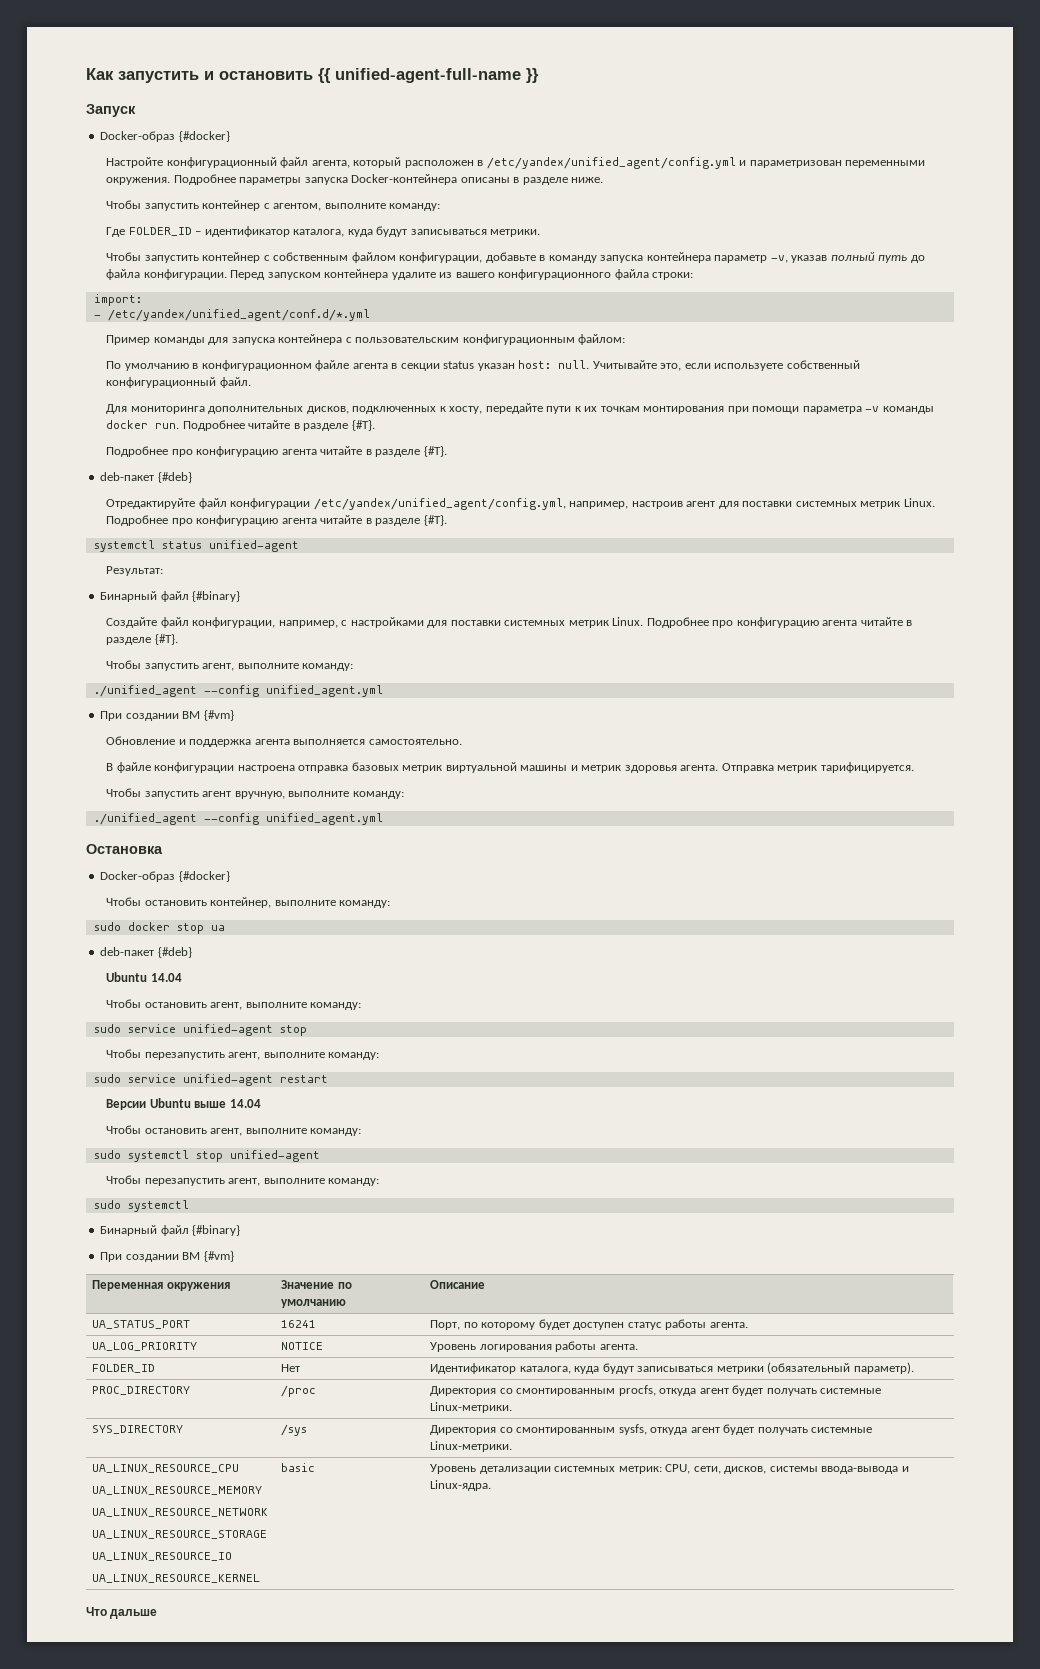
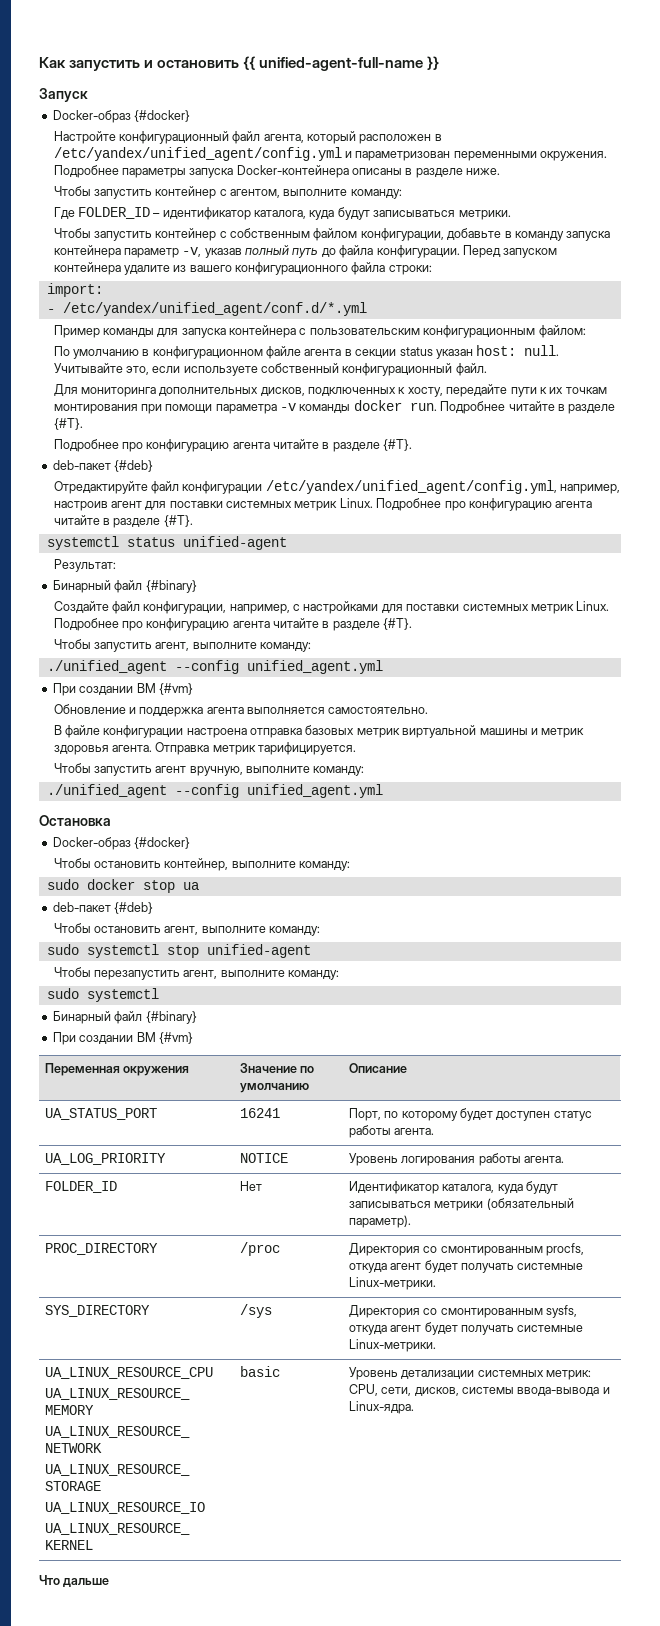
[106,972,182,982] [106,999,362,1010] [93,1024,307,1036] [106,1049,380,1060] [93,1074,328,1086] [106,1098,261,1110] // Ubuntu 14.04 // Чтобы остановить агент, выполните команду: // sudo service unified-agent stop // Чтобы перезапустить агент, выполните команду: // sudo service unified-agent restart // Версии Ubuntu выше 14.04 -> (154, 908) none

